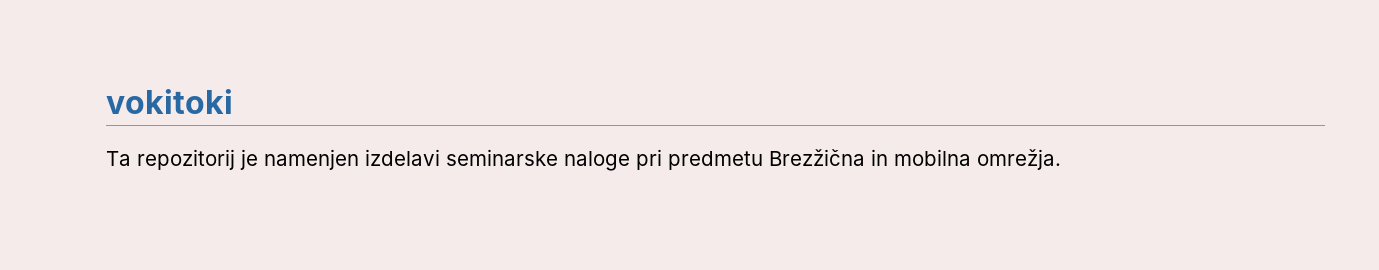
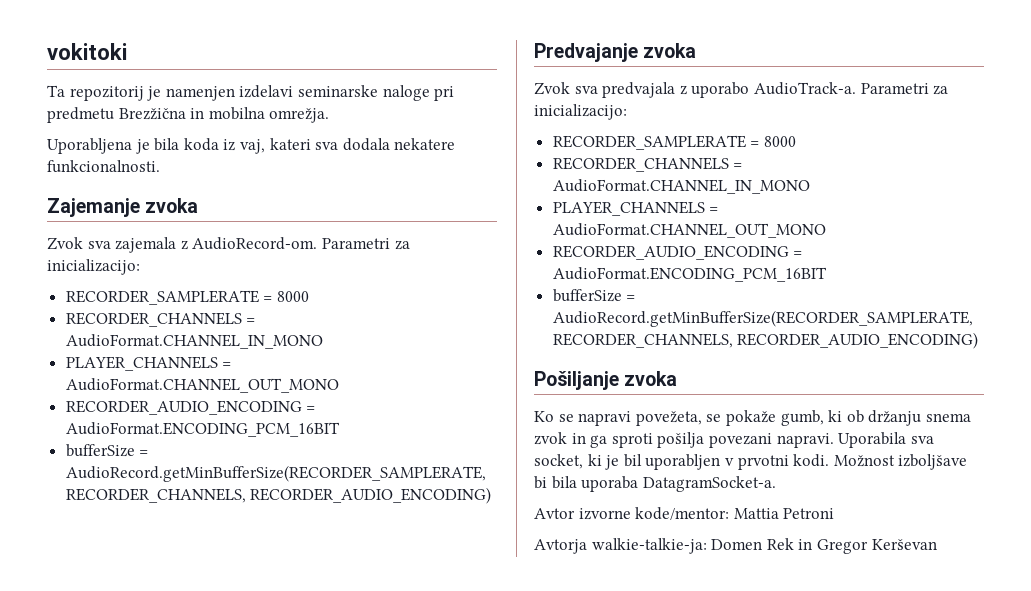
(1061, 159) none -> [47,138,456,154] [47,160,160,173] [47,198,199,217] [47,237,410,253] [47,259,140,275] [65,290,309,305] [65,312,256,327] [65,334,323,349] [65,356,232,371] [65,378,339,393] [65,400,316,415] [65,422,340,437] [65,444,149,457] [65,465,486,482] [65,487,492,504] [534,43,697,62] [534,82,949,98] [534,104,627,120] [552,135,796,150] [552,157,743,172] [552,179,810,194] [552,201,719,216] [552,223,826,238] [552,245,803,260] [552,267,827,282] [552,289,636,302] [552,310,973,327] [552,332,979,349] [534,371,678,390] [534,410,971,426] [534,432,934,448] [534,454,968,470] [534,476,776,492] [534,507,835,520] [534,538,937,554] // Uporabljena je bila koda iz vaj, kateri sva dodala nekatere funkcionalnosti. // Zajemanje zvoka // Zvok sva zajemala z AudioRecord-om. Parametri za inicializacijo: // RECORDER_SAMPLERATE = 8000 // RECORDER_CHANNELS = AudioFormat.CHANNEL_IN_MONO // PLAYER_CHANNELS = AudioFormat.CHANNEL_OUT_MONO // RECORDER_AUDIO_ENCODING = AudioFormat.ENCODING_PCM_16BIT // bufferSize = AudioRecord.getMinBufferSize(RECORDER_SAMPLERATE, RECORDER_CHANNELS, RECORDER_AUDIO_ENCODING) // Predvajanje zvoka // Zvok sva predvajala z uporabo AudioTrack-a. Parametri za inicializacijo: // RECORDER_SAMPLERATE = 8000 // RECORDER_CHANNELS = AudioFormat.CHANNEL_IN_MONO // PLAYER_CHANNELS = AudioFormat.CHANNEL_OUT_MONO // RECORDER_AUDIO_ENCODING = AudioFormat.ENCODING_PCM_16BIT // bufferSize = AudioRecord.getMinBufferSize(RECORDER_SAMPLERATE, RECORDER_CHANNELS, RECORDER_AUDIO_ENCODING) // Pošiljanje zvoka // Ko se napravi povežeta, se pokaže gumb, ki ob držanju snema zvok in ga sproti pošilja povezani napravi. Uporabila sva socket, ki je bil uporabljen v prvotni kodi. Možnost izboljšave bi bila uporaba DatagramSocket-a. // Avtor izvorne kode/mentor: Mattia Petroni // Avtorja walkie-talkie-ja: Domen Rek in Gregor Kerševan

